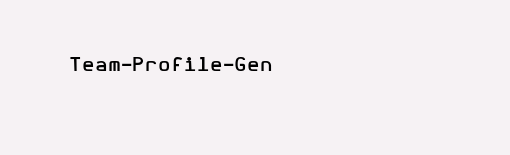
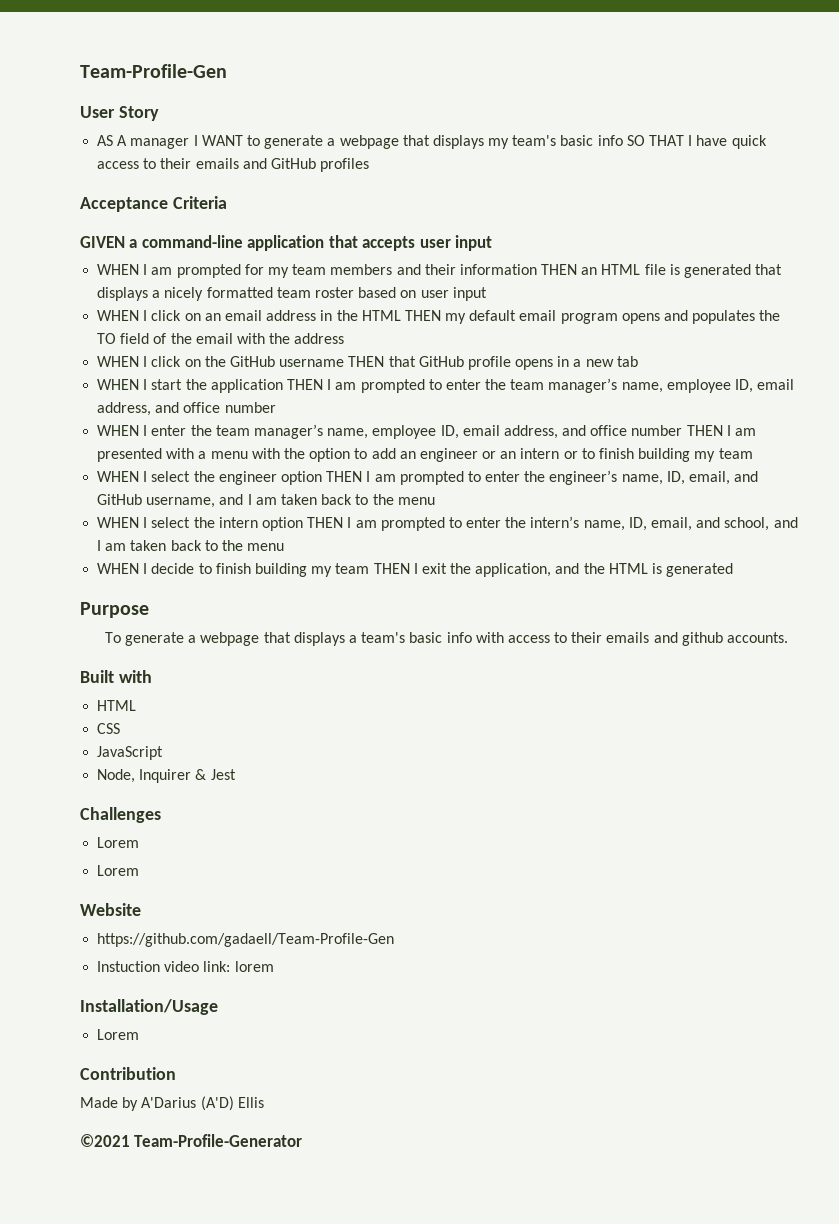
(273, 64) none -> [80,106,159,121] [97,135,767,149] [97,158,370,172] [80,196,227,212] [80,235,493,251] [97,264,783,278] [97,287,487,301] [97,310,781,324] [97,333,345,344] [97,356,638,370] [97,378,795,393] [97,402,276,416] [97,424,757,439] [97,448,753,462] [97,470,759,485] [97,494,435,508] [97,516,798,531] [97,540,285,551] [97,563,734,577] [80,602,149,618] [104,632,789,646] [80,670,152,683] [97,700,137,711] [97,723,121,734] [97,746,164,760] [97,769,236,783] [80,807,161,823] [97,837,140,848] [97,865,140,876] [80,903,141,916] [97,933,395,947] [97,961,274,972] [80,999,218,1015] [97,1029,140,1040] [80,1067,176,1080] [80,1096,264,1111] [80,1134,303,1147] // User Story // AS A manager I WANT to generate a webpage that displays my team's basic info SO THAT I have quick access to their emails and GitHub profiles // Acceptance Criteria // GIVEN a command-line application that accepts user input // WHEN I am prompted for my team members and their information THEN an HTML file is generated that displays a nicely formatted team roster based on user input // WHEN I click on an email address in the HTML THEN my default email program opens and populates the TO field of the email with the address // WHEN I click on the GitHub username THEN that GitHub profile opens in a new tab // WHEN I start the application THEN I am prompted to enter the team manager’s name, employee ID, email address, and office number // WHEN I enter the team manager’s name, employee ID, email address, and office number THEN I am presented with a menu with the option to add an engineer or an intern or to finish building my team // WHEN I select the engineer option THEN I am prompted to enter the engineer’s name, ID, email, and GitHub username, and I am taken back to the menu // WHEN I select the intern option THEN I am prompted to enter the intern’s name, ID, email, and school, and I am taken back to the menu // WHEN I decide to finish building my team THEN I exit the application, and the HTML is generated // Purpose // To generate a webpage that displays a team's basic info with access to their emails and github accounts. // Built with // HTML // CSS // JavaScript // Node, Inquirer & Jest // Challenges // Lorem // Lorem // Website // https://github.com/gadaell/Team-Profile-Gen // Instuction video link: lorem // Installation/Usage // Lorem // Contribution // Made by A'Darius (A'D) Ellis // ©2021 Team-Profile-Generator

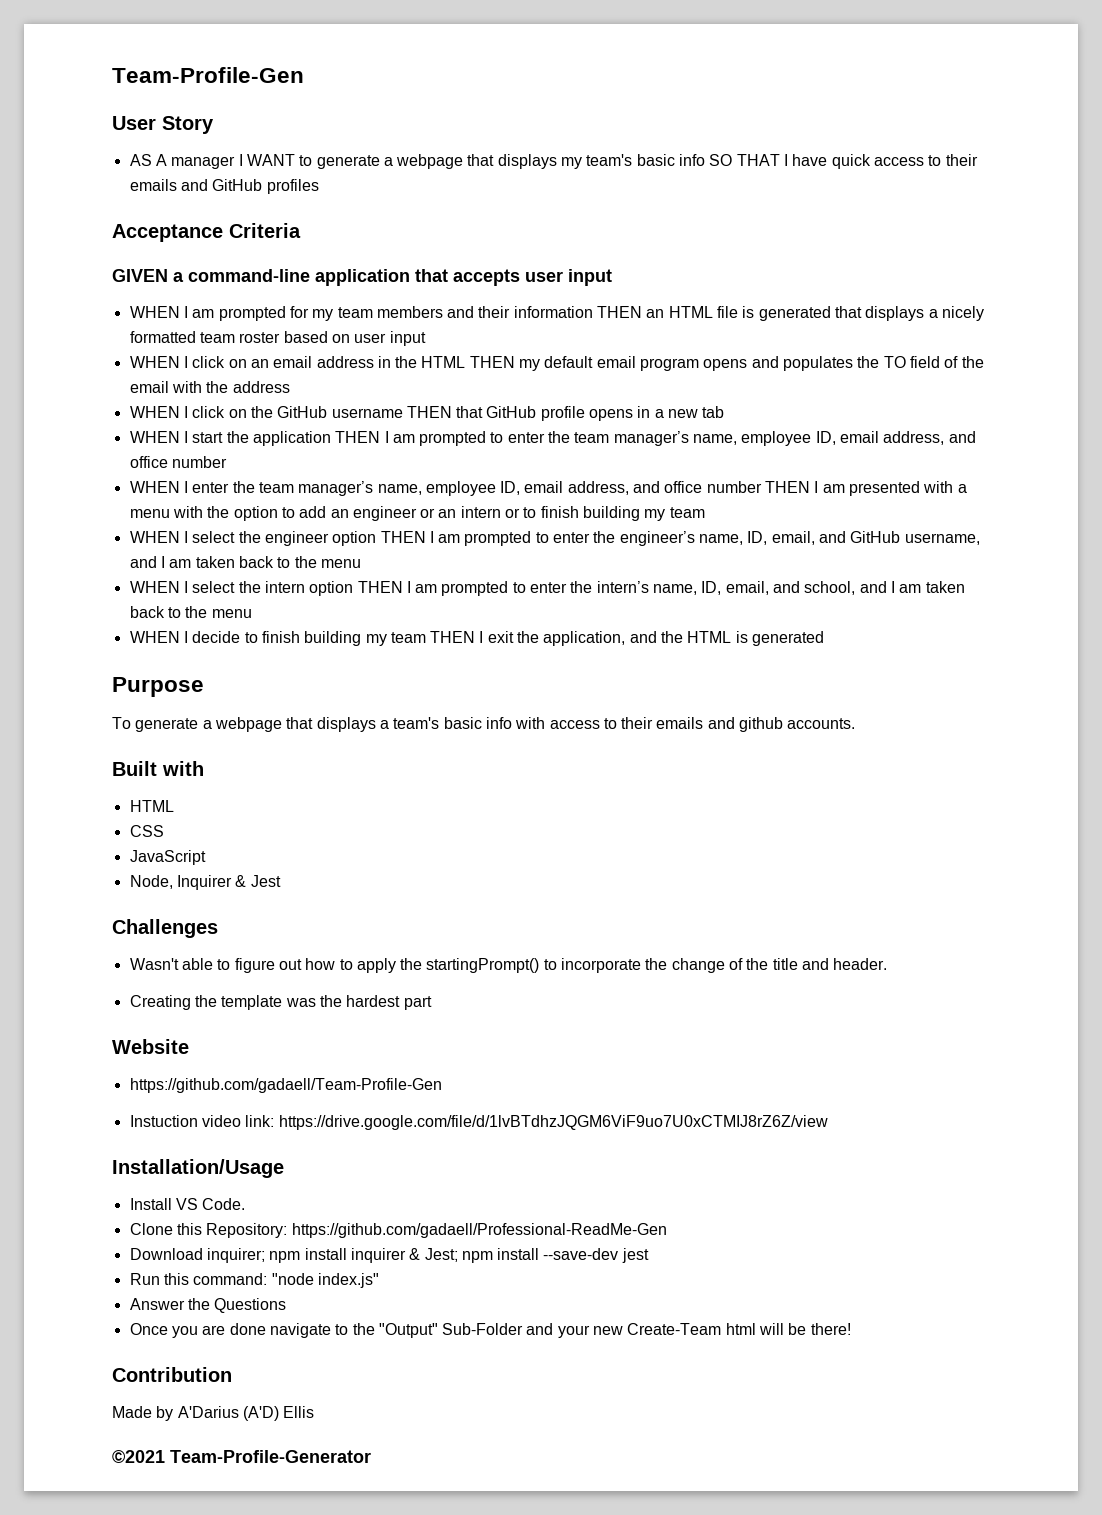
[97,837,140,848] [97,865,140,876] Lorem // Lorem -> [129,958,888,973] [129,995,432,1010] Wasn't able to figure out how to apply the startingPrompt() to incorporate the change of the title and header. // Creating the template was the hardest part
[234,961,274,972] lorem -> [278,1115,828,1130] https://drive.google.com/file/d/1lvBTdhzJQGM6ViF9uo7U0xCTMIJ8rZ6Z/view
[97,1029,140,1040] Lorem -> [129,1198,246,1210] [129,1223,667,1238] [129,1248,649,1263] [129,1273,379,1288] [129,1298,287,1313] [129,1323,851,1338] Install VS Code. // Clone this Repository: https://github.com/gadaell/Professional-ReadMe-Gen // Download inquirer; npm install inquirer & Jest; npm install --save-dev jest // Run this command: "node index.js" // Answer the Questions // Once you are done navigate to the "Output" Sub-Folder and your new Create-Team html will be there!

